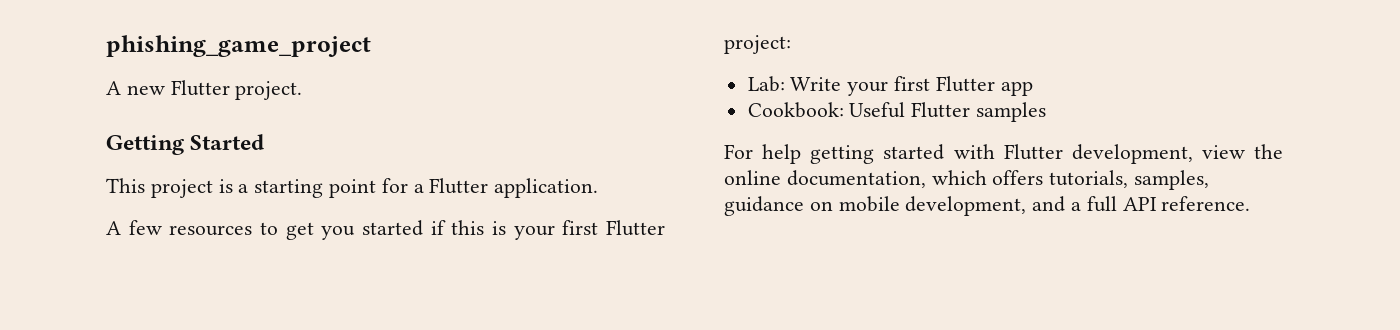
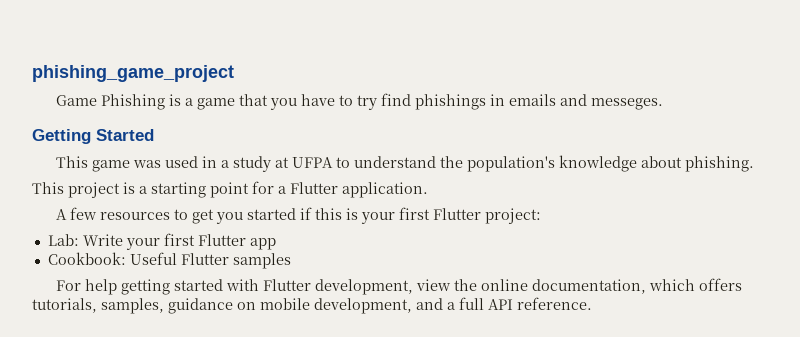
[106,80,303,100] [106,134,265,155] A new Flutter project. // Getting Started -> [55,93,663,110] [32,129,154,144] [55,155,754,172] Game Phishing is a game that you have to try find phishings in emails and messeges. // Getting Started // This game was used in a study at UFPA to understand the population's knowledge about phishing.

